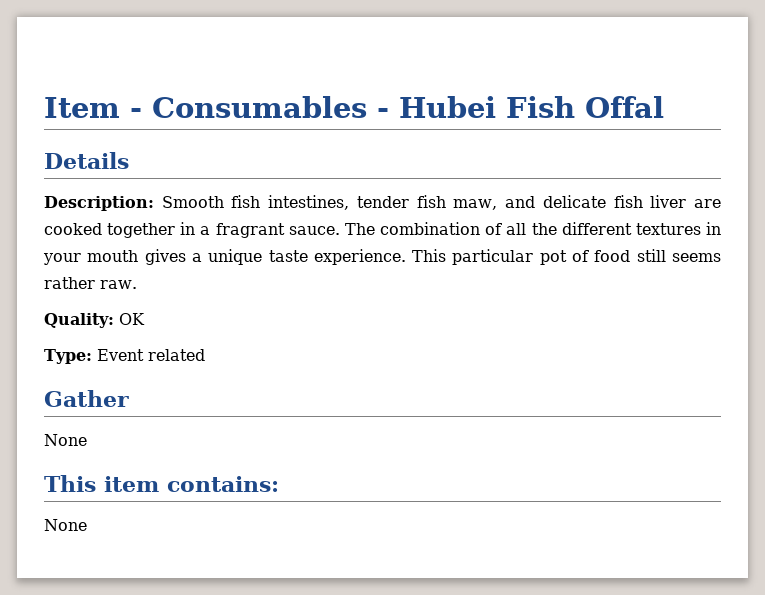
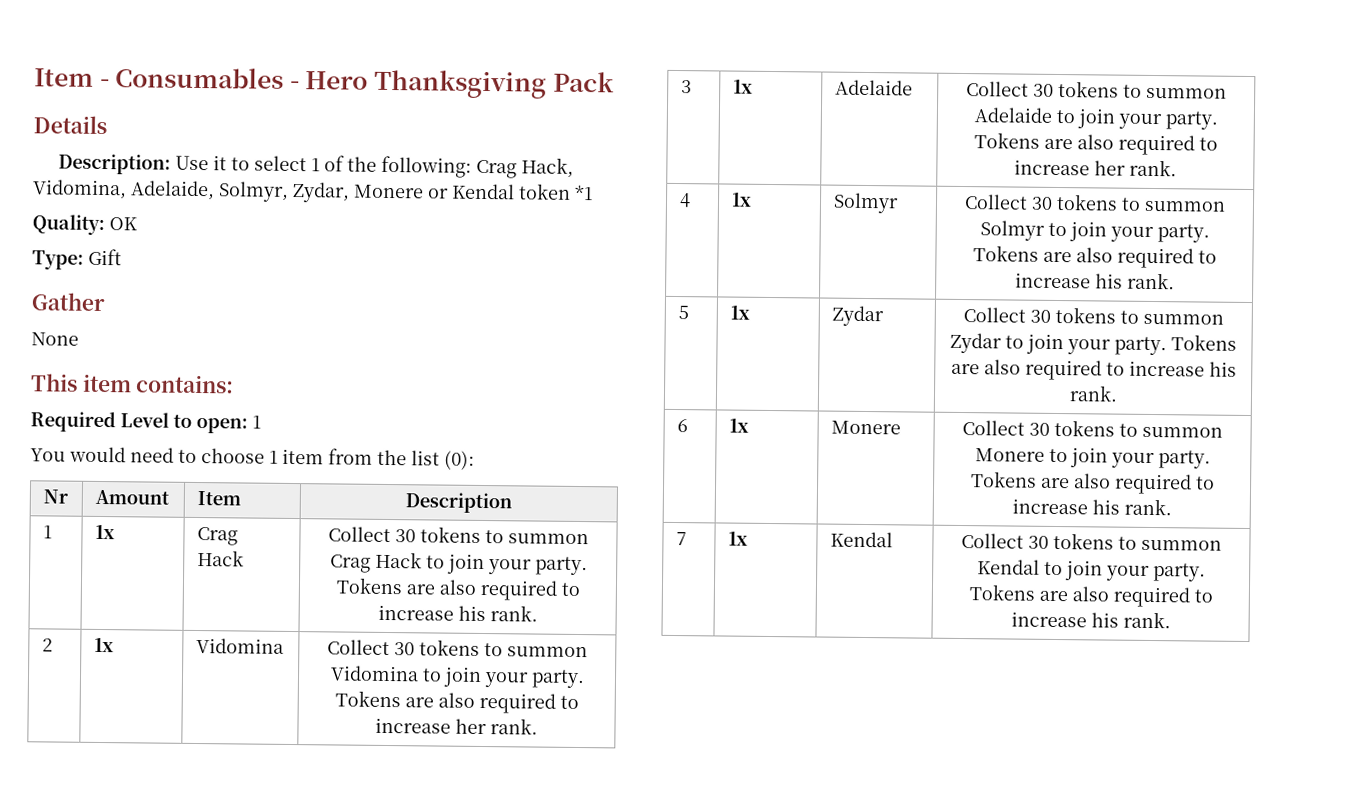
[399,96,664,118] Hubei Fish Offal -> [305,69,614,99] Hero Thanksgiving Pack
[161,195,721,210] [44,222,721,238] [43,249,721,265] [44,277,137,289] Smooth fish intestines, tender fish maw, and delicate fish liver are cooked together in a fragrant sauce. The combination of all the different textures in your mouth gives a unique taste experience. This particular pot of food still seems rather raw. -> [174,155,574,179] [33,179,593,203] Use it to select 1 of the following: Crag Hack, Vidomina, Adelaide, Solmyr, Zydar, Monere or Kendal token *1
[96,349,205,361] Event related -> [88,248,122,266] Gift
[44,519,87,531] // None -> [30,411,261,434] [30,446,475,470] [42,489,68,504] [94,489,169,505] [196,490,241,506] [405,492,512,514] [42,525,52,539] [94,524,115,540] [196,526,238,546] [196,549,244,567] [328,526,589,545] [329,551,588,576] [335,577,581,601] [377,604,538,622] [41,638,53,652] [93,637,114,653] [195,637,284,654] [327,639,588,658] [329,665,585,689] [334,690,579,714] [375,717,538,735] [680,80,692,94] [732,79,753,94] [834,79,913,96] [966,80,1227,99] [973,107,1218,130] [973,132,1218,156] [1014,159,1177,177] [678,193,691,208] [730,192,752,207] [832,192,899,214] [964,193,1226,212] [979,220,1210,243] [972,245,1217,269] [1014,272,1175,290] [677,305,689,320] [729,305,750,320] [831,305,884,327] [963,306,1224,325] [950,332,1237,356] [950,359,1237,381] [1068,385,1118,402] [676,419,688,433] [728,418,749,433] [830,420,901,435] [962,419,1223,438] [974,447,1211,469] [970,471,1215,495] [1011,498,1172,516] [675,532,687,546] [727,531,748,546] [829,531,893,548] [961,532,1222,551] [977,559,1206,582] [968,584,1213,608] [1010,611,1171,629] // Required Level to open: 1 // You would need to choose 1 item from the list (0): // Nr | Amount | Item | Description // 1 | 1x | Crag Hack | Collect 30 tokens to summon Crag Hack to join your party. Tokens are also required to increase his rank. // 2 | 1x | Vidomina | Collect 30 tokens to summon Vidomina to join your party. Tokens are also required to increase her rank. // 3 | 1x | Adelaide | Collect 30 tokens to summon Adelaide to join your party. Tokens are also required to increase her rank. // 4 | 1x | Solmyr | Collect 30 tokens to summon Solmyr to join your party. Tokens are also required to increase his rank. // 5 | 1x | Zydar | Collect 30 tokens to summon Zydar to join your party. Tokens are also required to increase his rank. // 6 | 1x | Monere | Collect 30 tokens to summon Monere to join your party. Tokens are also required to increase his rank. // 7 | 1x | Kendal | Collect 30 tokens to summon Kendal to join your party. Tokens are also required to increase his rank.

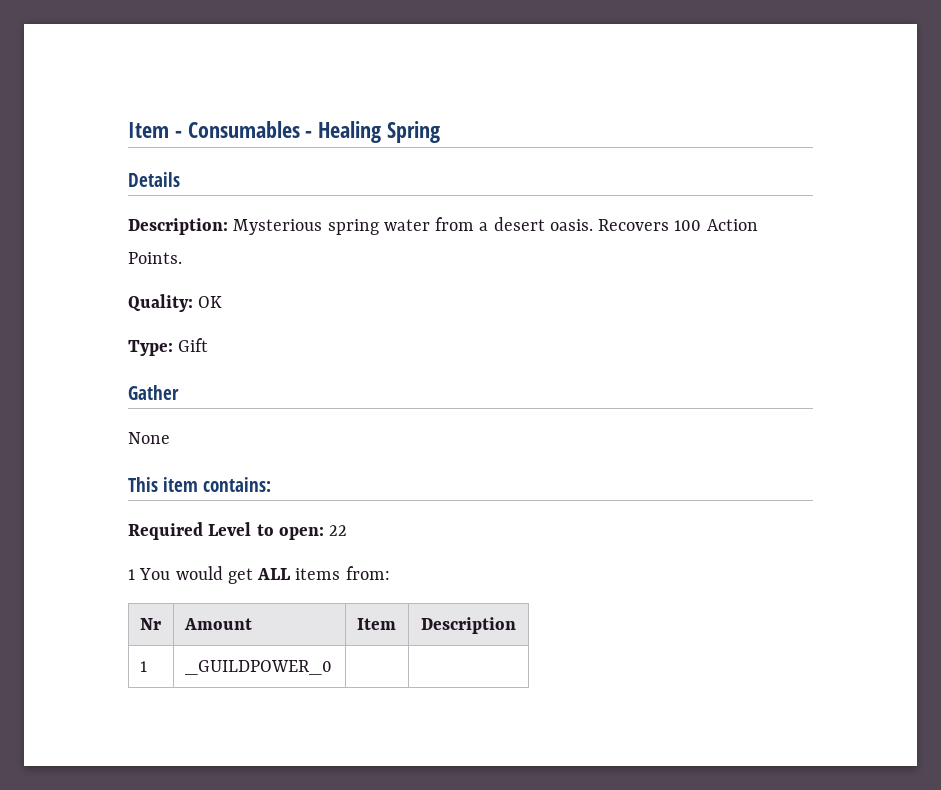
[305,69,614,99] Hero Thanksgiving Pack -> [318,121,441,143] Healing Spring
[174,155,574,179] [33,179,593,203] Use it to select 1 of the following: Crag Hack, Vidomina, Adelaide, Solmyr, Zydar, Monere or Kendal token *1 -> [233,217,758,235] [128,252,182,264] Mysterious spring water from a desert oasis. Recovers 100 Action Points.
[252,415,261,429] 1 // -> [329,525,348,536] [128,569,135,580] 22 // 1
[130,447,475,470] need to choose 1 item from the list (0): -> [227,566,390,584] get ALL items from:
[94,524,115,540] [196,526,238,546] [196,549,244,567] [328,526,589,545] [329,551,588,576] [335,577,581,601] [377,604,538,622] [41,638,53,652] [93,637,114,653] [195,637,284,654] [327,639,588,658] [329,665,585,689] [334,690,579,714] [375,717,538,735] [680,80,692,94] [732,79,753,94] [834,79,913,96] [966,80,1227,99] [973,107,1218,130] [973,132,1218,156] [1014,159,1177,177] [678,193,691,208] [730,192,752,207] [832,192,899,214] [964,193,1226,212] [979,220,1210,243] [972,245,1217,269] [1014,272,1175,290] [677,305,689,320] [729,305,750,320] [831,305,884,327] [963,306,1224,325] [950,332,1237,356] [950,359,1237,381] [1068,385,1118,402] [676,419,688,433] [728,418,749,433] [830,420,901,435] [962,419,1223,438] [974,447,1211,469] [970,471,1215,495] [1011,498,1172,516] [675,532,687,546] [727,531,748,546] [829,531,893,548] [961,532,1222,551] [977,559,1206,582] [968,584,1213,608] [1010,611,1171,629] 1x | Crag Hack | Collect 30 tokens to summon Crag Hack to join your party. Tokens are also required to increase his rank. // 2 | 1x | Vidomina | Collect 30 tokens to summon Vidomina to join your party. Tokens are also required to increase her rank. // 3 | 1x | Adelaide | Collect 30 tokens to summon Adelaide to join your party. Tokens are also required to increase her rank. // 4 | 1x | Solmyr | Collect 30 tokens to summon Solmyr to join your party. Tokens are also required to increase his rank. // 5 | 1x | Zydar | Collect 30 tokens to summon Zydar to join your party. Tokens are also required to increase his rank. // 6 | 1x | Monere | Collect 30 tokens to summon Monere to join your party. Tokens are also required to increase his rank. // 7 | 1x | Kendal | Collect 30 tokens to summon Kendal to join your party. Tokens are also required to increase his rank. -> [184,660,332,675] _GUILDPOWER_0 | |

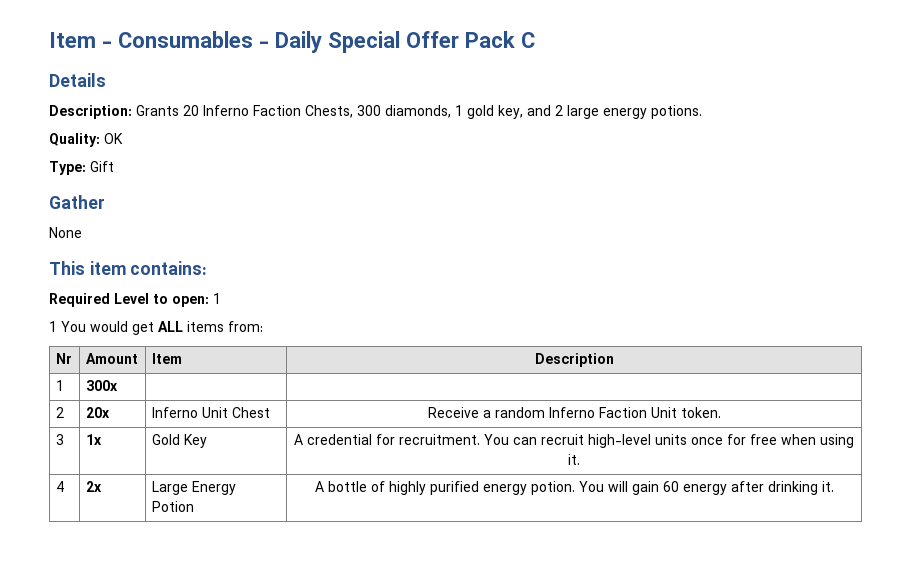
[318,121,441,143] [128,172,180,187] [128,217,758,235] [128,252,182,264] Healing Spring // Details // Description: Mysterious spring water from a desert oasis. Recovers 100 Action Points. -> [275,31,535,53] [49,73,106,87] [49,105,702,119] Daily Special Offer Pack C // Details // Description: Grants 20 Inferno Faction Chests, 300 diamonds, 1 gold key, and 2 large energy potions.
[329,525,348,536] 22 -> [213,293,221,304] 1
[184,660,332,675] _GUILDPOWER_0 | | -> [85,380,118,391] [55,407,64,418] [85,407,110,418] [151,407,270,418] [427,407,721,418] [55,434,64,445] [85,434,102,445] [151,434,207,448] [294,434,854,448] [568,454,580,465] [55,481,64,492] [85,481,102,492] [151,481,236,495] [151,501,194,512] [314,481,834,495] 300x | | // 2 | 20x | Inferno Unit Chest | Receive a random Inferno Faction Unit token. // 3 | 1x | Gold Key | A credential for recruitment. You can recruit high-level units once for free when using it. // 4 | 2x | Large Energy Potion | A bottle of highly purified energy potion. You will gain 60 energy after drinking it.

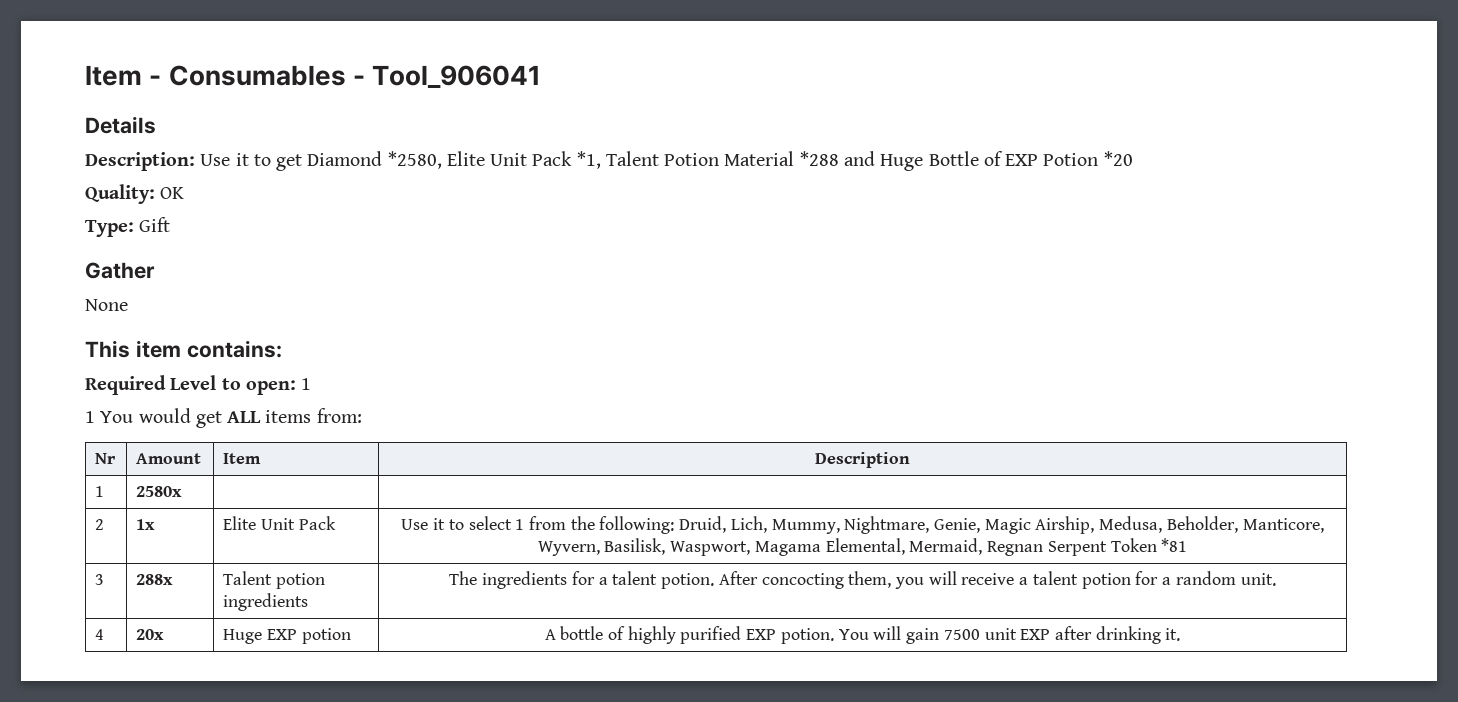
[275,31,535,53] [49,73,106,87] [49,105,702,119] Daily Special Offer Pack C // Details // Description: Grants 20 Inferno Faction Chests, 300 diamonds, 1 gold key, and 2 large energy potions. -> [372,65,542,88] [85,116,156,134] [85,151,1133,171] Tool_906041 // Details // Description: Use it to get Diamond *2580, Elite Unit Pack *1, Talent Potion Material *288 and Huge Bottle of EXP Potion *20
[85,380,118,391] 300x -> [136,486,183,497] 2580x
[85,407,110,418] [151,407,270,418] [427,407,721,418] [55,434,64,445] [85,434,102,445] [151,434,207,448] [294,434,854,448] [568,454,580,465] [55,481,64,492] [85,481,102,492] [151,481,236,495] [151,501,194,512] 20x | Inferno Unit Chest | Receive a random Inferno Faction Unit token. // 3 | 1x | Gold Key | A credential for recruitment. You can recruit high-level units once for free when using it. // 4 | 2x | Large Energy Potion -> [136,519,156,530] [223,516,336,530] [401,516,1324,534] [537,538,1188,556] [95,574,105,585] [136,574,174,585] [223,571,326,589] [223,593,309,611] [449,571,1276,589] [95,629,105,640] [136,629,165,640] [223,628,351,644] 1x | Elite Unit Pack | Use it to select 1 from the following: Druid, Lich, Mummy, Nightmare, Genie, Magic Airship, Medusa, Beholder, Manticore, Wyvern, Basilisk, Waspwort, Magama Elemental, Mermaid, Regnan Serpent Token *81 // 3 | 288x | Talent potion ingredients | The ingredients for a talent potion. After concocting them, you will receive a talent potion for a random unit. // 4 | 20x | Huge EXP potion
[482,484,527,495] energy -> [746,629,777,640] EXP
[662,481,727,495] 60 energy -> [943,628,1051,640] 7500 unit EXP

